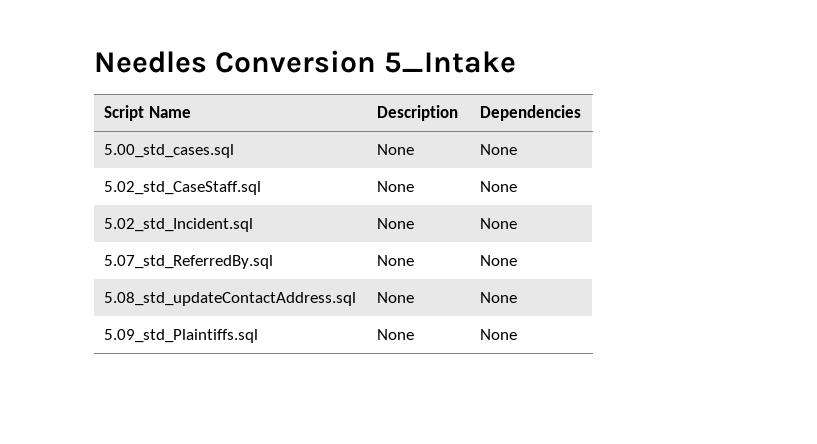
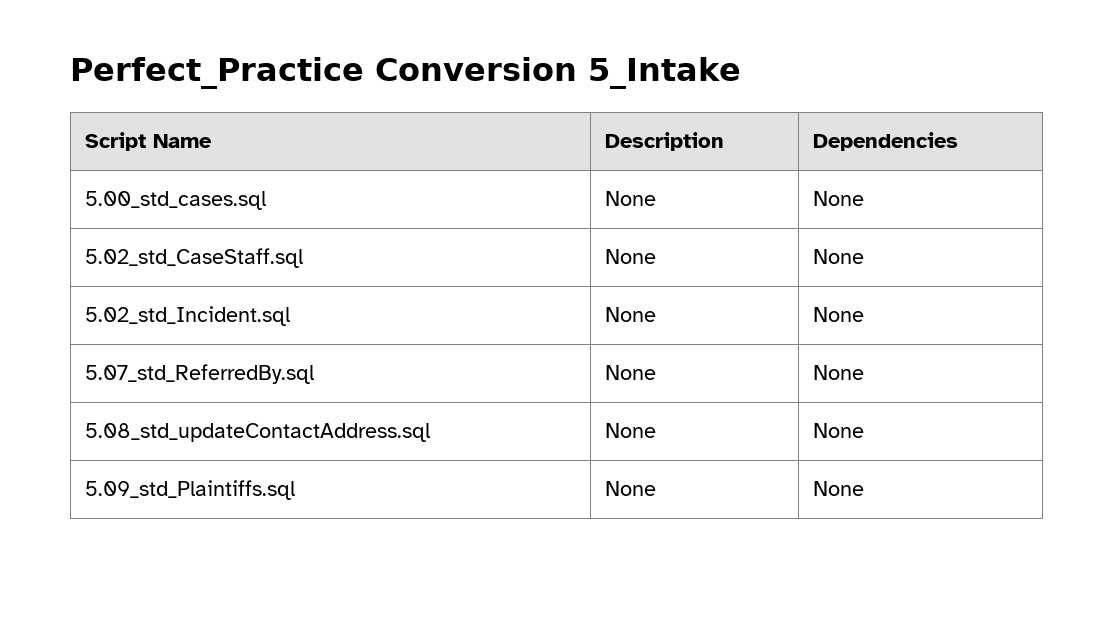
[94,51,207,73] Needles -> [70,57,364,89] Perfect_Practice

